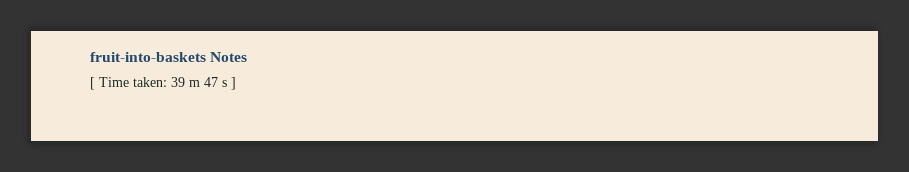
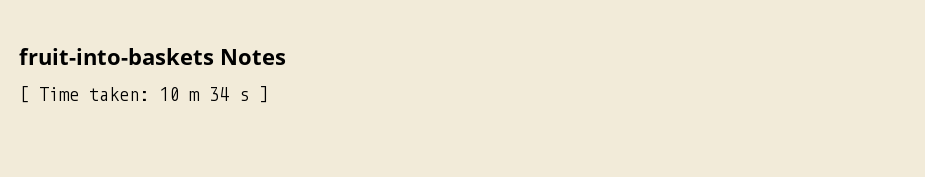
[171,77,218,87] 39 m 47 -> [159,87,229,101] 10 m 34

